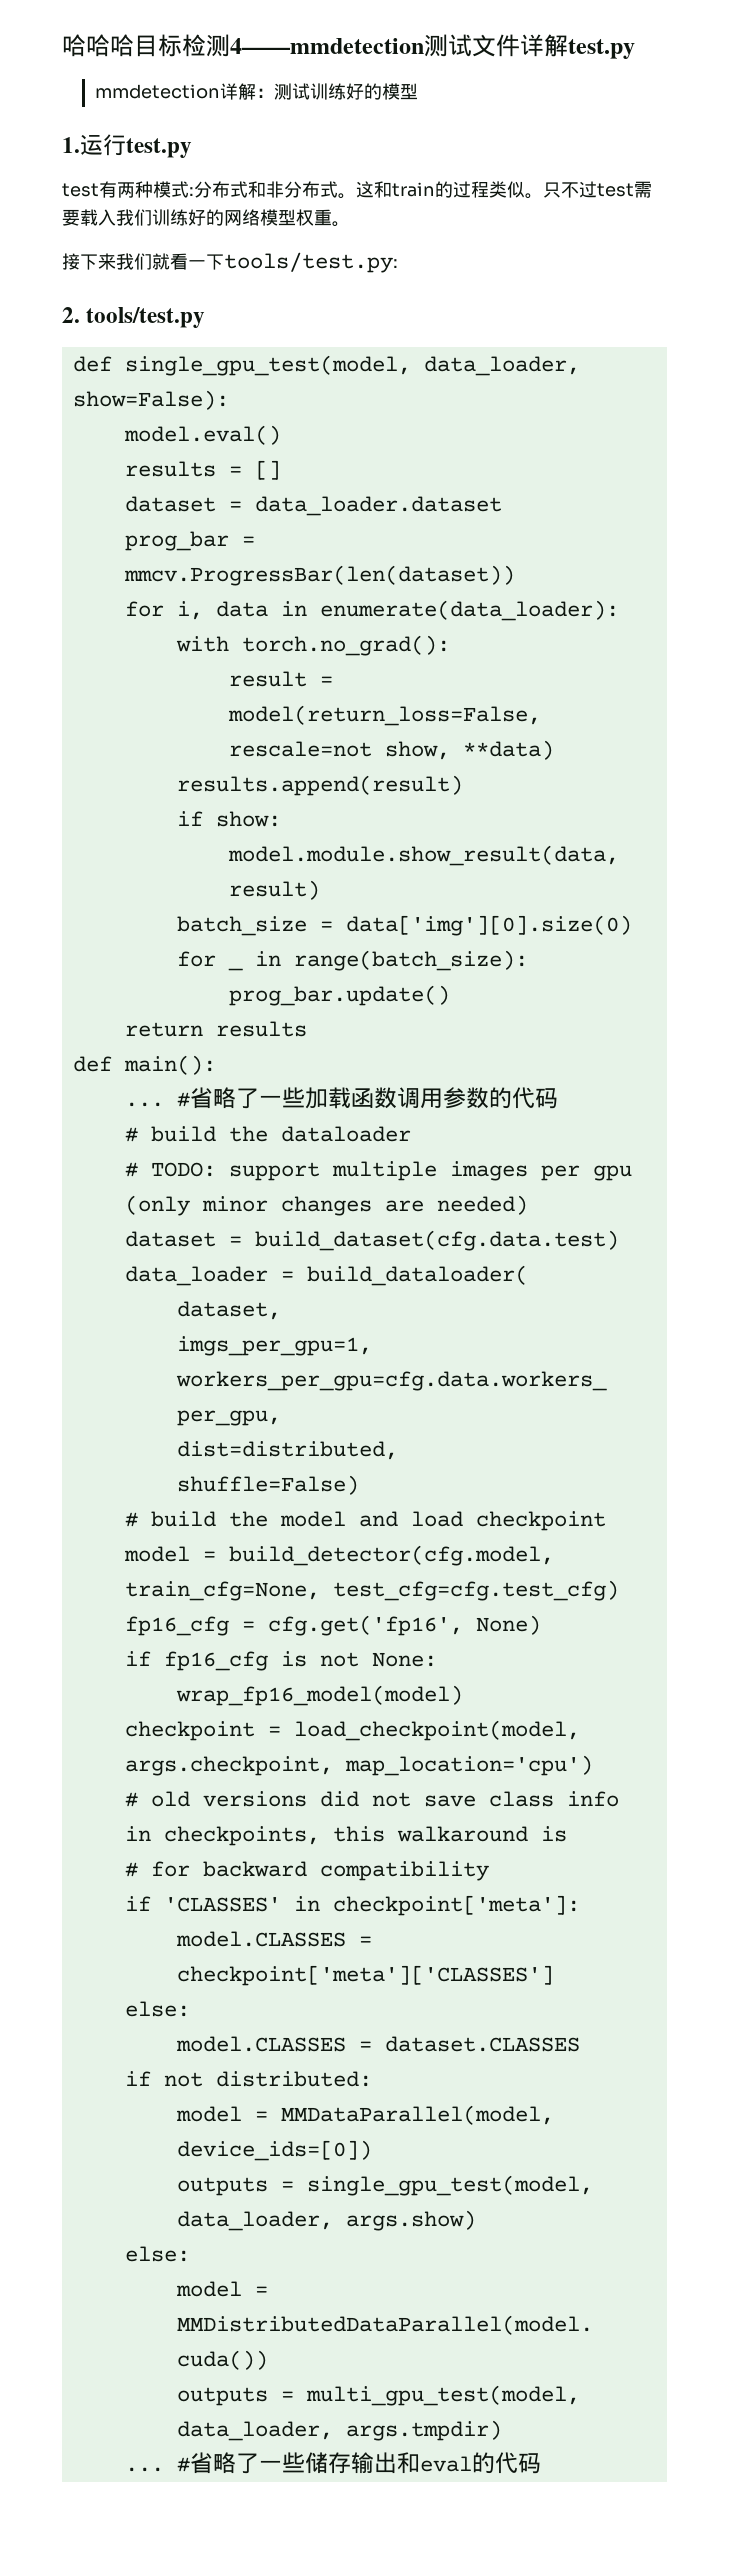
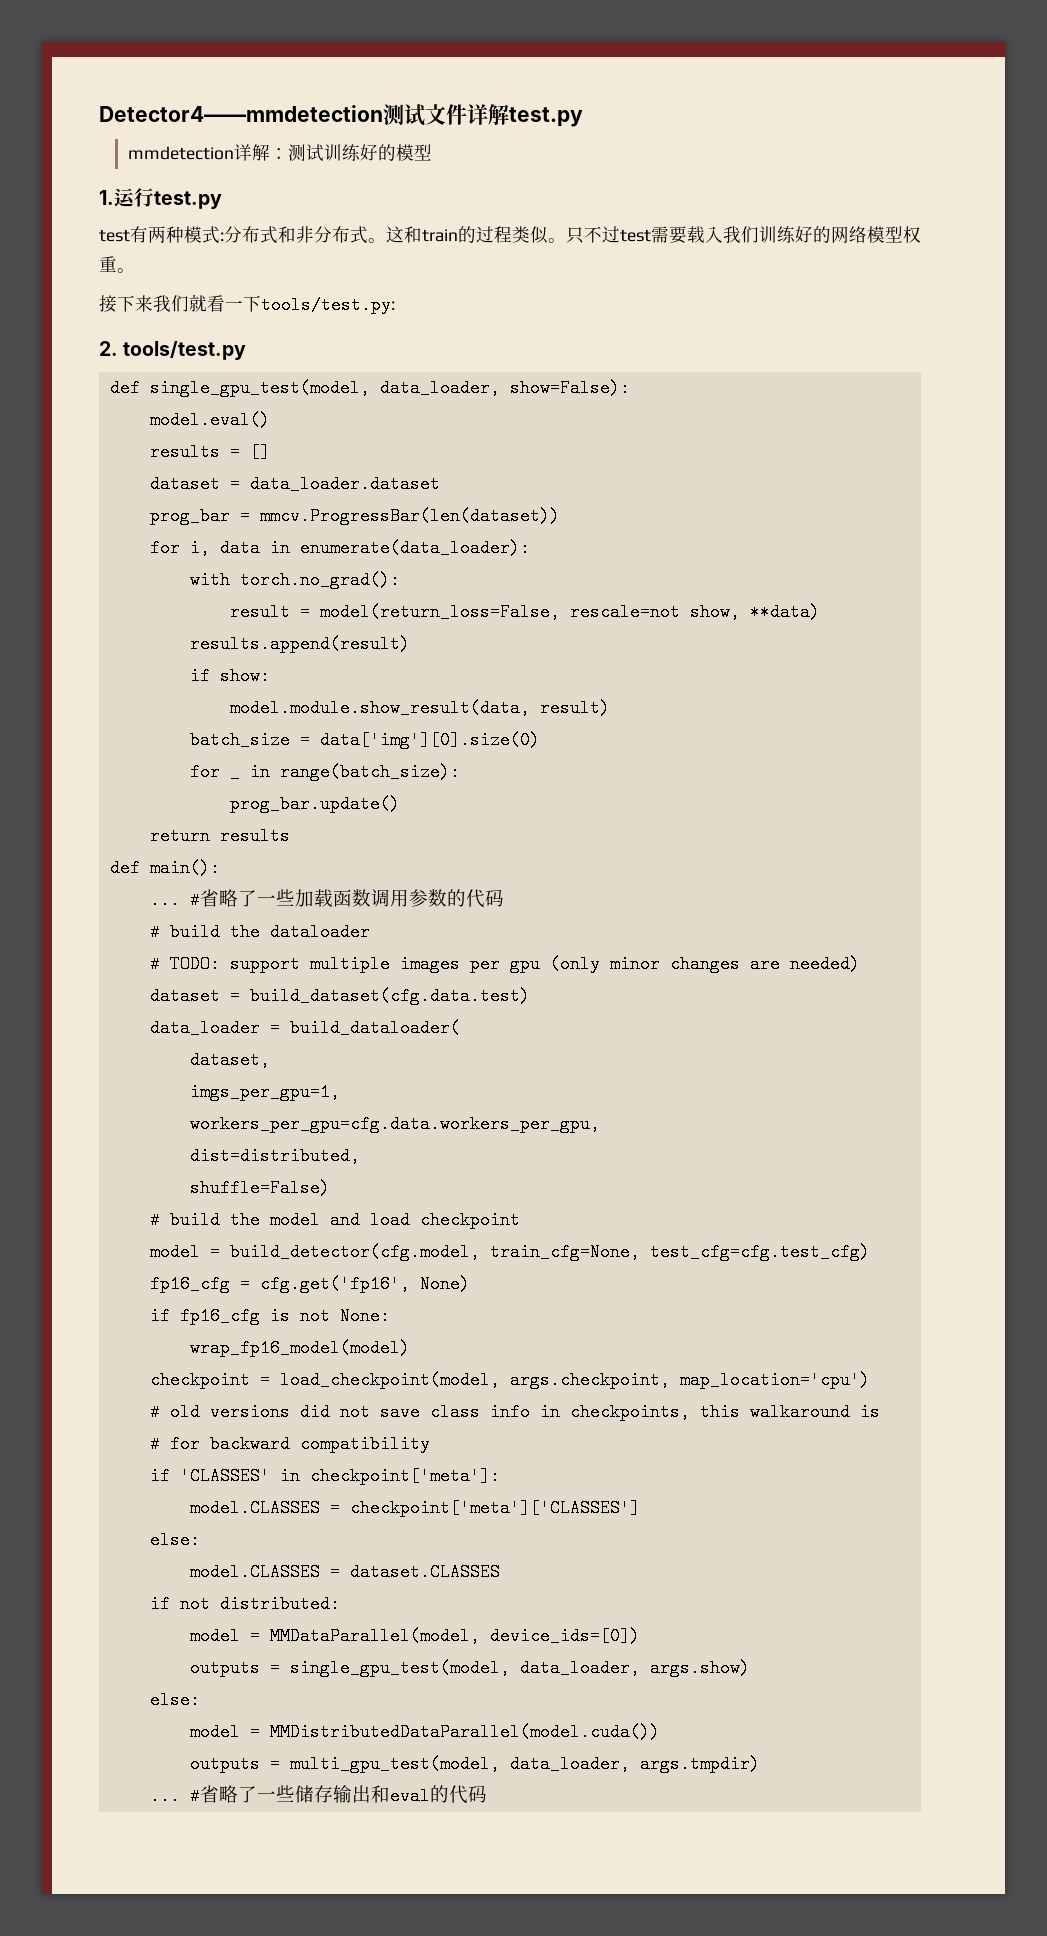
[62,34,424,57] 哈哈哈目标检测4——mmdetection -> [99,105,383,122] Detector4——mmdetection

